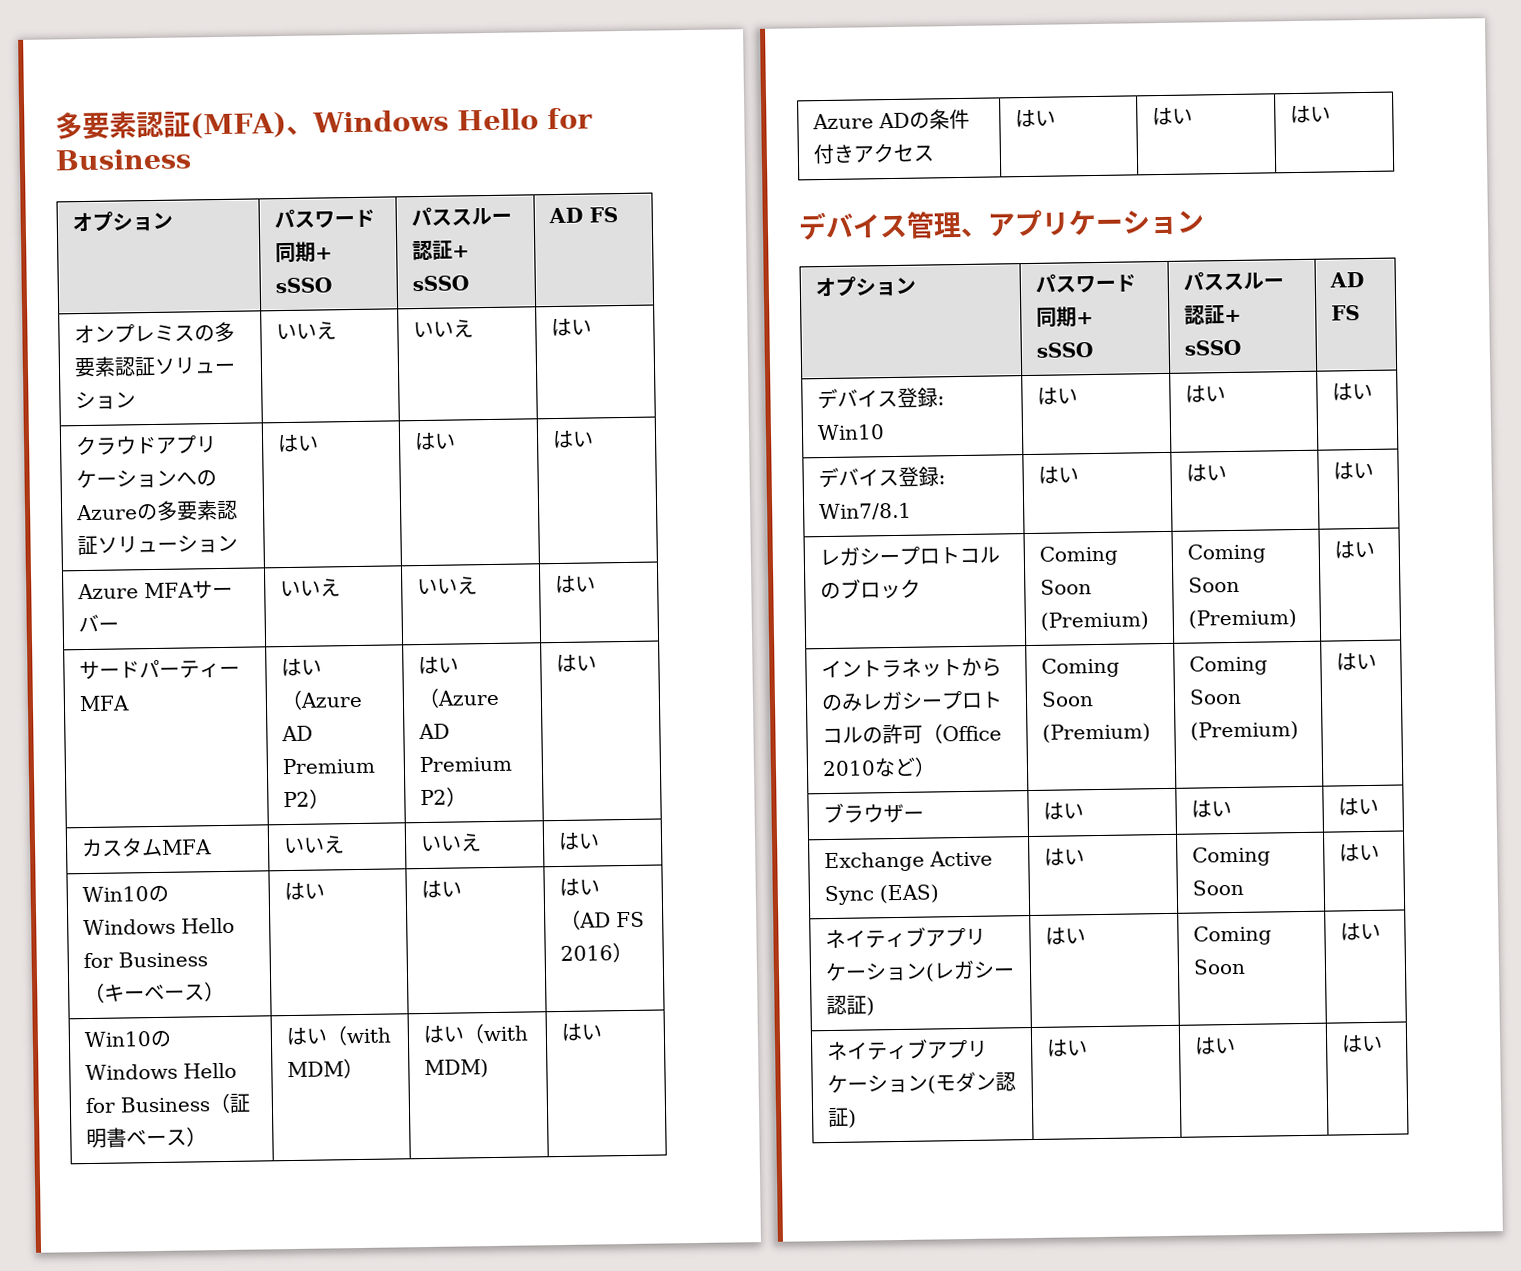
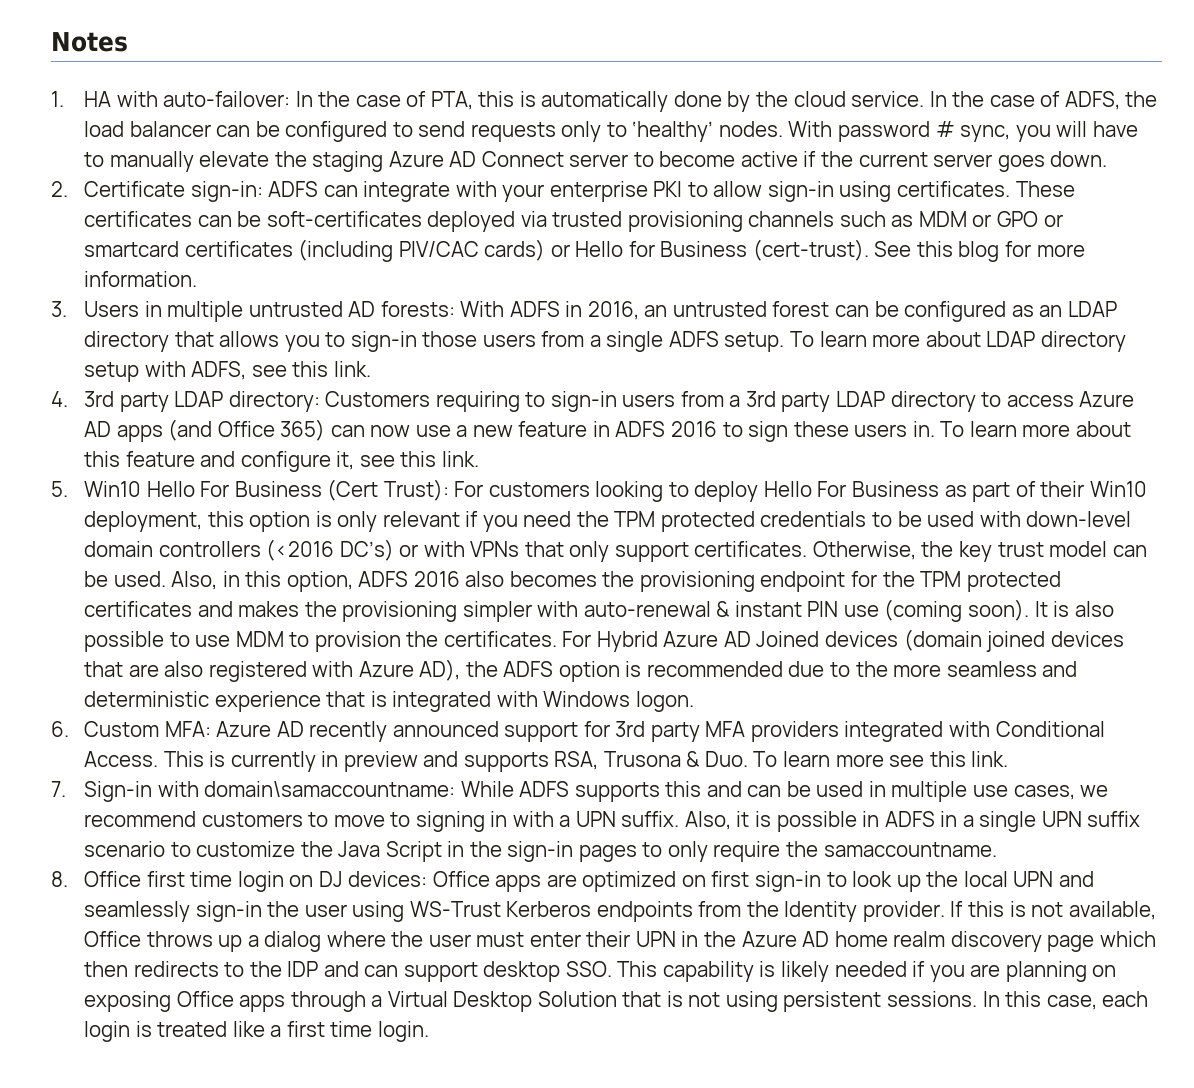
[55,107,593,140] [55,148,192,171] [71,211,173,232] [273,208,375,229] [274,241,333,264] [274,277,332,294] [410,206,512,227] [411,240,470,261] [411,275,469,292] [547,207,618,224] [73,321,235,344] [73,356,236,378] [74,391,136,410] [275,321,337,340] [412,319,474,338] [550,317,592,337] [74,435,217,456] [75,469,217,489] [74,500,238,521] [76,534,238,556] [276,433,319,453] [413,431,456,451] [551,429,594,449] [76,580,233,600] [77,614,119,633] [279,578,341,597] [416,576,478,595] [554,574,596,594] [78,659,240,680] [78,695,130,712] [280,657,322,677] [280,689,363,711] [280,725,313,742] [281,757,375,775] [282,788,330,809] [417,655,459,675] [417,687,500,709] [417,723,450,740] [418,755,512,773] [419,786,467,807] [555,653,597,673] [80,837,212,858] [282,835,345,854] [419,833,482,852] [557,831,600,851] [81,885,169,903] [82,917,235,936] [82,951,208,969] [83,980,225,1004] [283,881,325,901] [420,879,462,899] [558,877,600,897] [559,909,645,931] [559,941,633,963] [83,1030,172,1048] [84,1062,237,1081] [84,1092,251,1114] [85,1126,207,1149] [285,1025,391,1046] [286,1057,364,1079] [422,1023,528,1044] [423,1059,489,1079] [560,1022,602,1042] [811,108,970,130] [812,142,934,165] [1014,108,1056,128] [1151,106,1193,126] [1289,104,1331,124] [798,209,1205,241] [814,276,916,297] [1034,273,1136,294] [1035,306,1094,328] [1035,342,1093,358] [1182,271,1284,291] [1183,305,1242,325] [1183,339,1241,356] [1328,272,1364,288] [1330,305,1360,321] [816,387,945,410] [816,424,885,441] [1036,386,1078,405] [1184,384,1226,403] [1331,382,1373,401] [817,466,946,489] [818,502,912,521] [1037,465,1079,484] [1185,463,1227,482] [1332,461,1374,480] [818,546,1000,566] [819,578,921,600] [1038,545,1118,566] [1039,579,1092,595] [1039,611,1149,631] [1186,543,1266,564] [1187,576,1240,593] [1187,609,1297,629] [1333,540,1375,559] [820,657,1002,679] [820,690,1003,712] [821,723,1002,745] [821,756,936,777] [1040,657,1120,678] [1040,691,1094,707] [1041,723,1151,743] [1188,655,1268,676] [1188,688,1242,705] [1189,721,1299,741] [1335,652,1377,671] [822,802,924,824] [1042,801,1084,820] [1190,799,1232,818] [1337,797,1379,816] [823,850,993,873] [823,884,939,906] [1043,847,1085,866] [1191,846,1271,867] [1191,879,1244,896] [1338,843,1380,862] [824,926,986,949] [824,959,1015,982] [825,995,875,1016] [1044,926,1086,945] [1192,925,1272,946] [1192,958,1246,975] [1339,922,1381,941] [826,1038,988,1061] [826,1071,1016,1094] [827,1107,857,1128] [1046,1038,1088,1057] [1193,1036,1236,1055] [1340,1034,1383,1053] 多要素認証(MFA)、Windows Hello for Business // オプション | パスワード同期+ sSSO | パススルー認証+ sSSO | AD FS // オンプレミスの多要素認証ソリューション | いいえ | いいえ | はい // クラウドアプリケーションへのAzureの多要素認証ソリューション | はい | はい | はい // Azure MFAサーバー | いいえ | いいえ | はい // サードパーティーMFA | はい（Azure AD Premium P2） | はい（Azure AD Premium P2） | はい // カスタムMFA | いいえ | いいえ | はい // Win10のWindows Hello for Business（キーベース） | はい | はい | はい（AD FS 2016） // Win10のWindows Hello for Business（証明書ベース） | はい（with MDM） | はい（with MDM) | はい // Azure ADの条件付きアクセス | はい | はい | はい // デバイス管理、アプリケーション // オプション | パスワード同期+ sSSO | パススルー認証+ sSSO | AD FS // デバイス登録: Win10 | はい | はい | はい // デバイス登録: Win7/8.1 | はい | はい | はい // レガシープロトコルのブロック | Coming Soon (Premium) | Coming Soon (Premium) | はい // イントラネットからのみレガシープロトコルの許可（Office 2010など） | Coming Soon (Premium) | Coming Soon (Premium) | はい // ブラウザー | はい | はい | はい // Exchange Active Sync (EAS) | はい | Coming Soon | はい // ネイティブアプリケーション(レガシー認証) | はい | Coming Soon | はい // ネイティブアプリケーション(モダン認証) | はい | はい | はい -> [51,32,128,52] [51,91,1158,112] [84,121,1138,142] [84,151,1108,172] [51,181,1075,202] [84,211,1063,232] [84,239,1085,262] [84,271,198,287] [51,301,1117,322] [84,331,1126,352] [84,361,371,382] [51,391,1135,412] [84,419,1131,442] [84,451,479,472] [51,479,1147,502] [84,511,1132,532] [84,539,1147,562] [84,571,1061,592] [84,599,1114,622] [84,629,1124,652] [84,659,1078,682] [84,691,694,712] [51,721,1105,742] [84,751,1009,772] [51,781,1109,802] [84,811,1141,832] [84,841,997,862] [51,871,1094,892] [84,901,1156,922] [84,931,1156,952] [84,961,1117,982] [84,991,1149,1012] [84,1021,429,1042] Notes // 1. HA with auto-failover: In the case of PTA, this is automatically done by the cloud service. In the case of ADFS, the load balancer can be configured to send requests only to ‘healthy’ nodes. With password # sync, you will have to manually elevate the staging Azure AD Connect server to become active if the current server goes down. // 2. Certificate sign-in: ADFS can integrate with your enterprise PKI to allow sign-in using certificates. These certificates can be soft-certificates deployed via trusted provisioning channels such as MDM or GPO or smartcard certificates (including PIV/CAC cards) or Hello for Business (cert-trust). See this blog for more information. // 3. Users in multiple untrusted AD forests: With ADFS in 2016, an untrusted forest can be configured as an LDAP directory that allows you to sign-in those users from a single ADFS setup. To learn more about LDAP directory setup with ADFS, see this link. // 4. 3rd party LDAP directory: Customers requiring to sign-in users from a 3rd party LDAP directory to access Azure AD apps (and Office 365) can now use a new feature in ADFS 2016 to sign these users in. To learn more about this feature and configure it, see this link. // 5. Win10 Hello For Business (Cert Trust): For customers looking to deploy Hello For Business as part of their Win10 deployment, this option is only relevant if you need the TPM protected credentials to be used with down-level domain controllers (<2016 DC’s) or with VPNs that only support certificates. Otherwise, the key trust model can be used. Also, in this option, ADFS 2016 also becomes the provisioning endpoint for the TPM protected certificates and makes the provisioning simpler with auto-renewal & instant PIN use (coming soon). It is also possible to use MDM to provision the certificates. For Hybrid Azure AD Joined devices (domain joined devices that are also registered with Azure AD), the ADFS option is recommended due to the more seamless and deterministic experience that is integrated with Windows logon. // 6. Custom MFA: Azure AD recently announced support for 3rd party MFA providers integrated with Conditional Access. This is currently in preview and supports RSA, Trusona & Duo. To learn more see this link. // 7. Sign-in with domain\samaccountname: While ADFS supports this and can be used in multiple use cases, we recommend customers to move to signing in with a UPN suffix. Also, it is possible in ADFS in a single UPN suffix scenario to customize the Java Script in the sign-in pages to only require the samaccountname. // 8. Office first time login on DJ devices: Office apps are optimized on first sign-in to look up the local UPN and seamlessly sign-in the user using WS-Trust Kerberos endpoints from the Identity provider. If this is not available, Office throws up a dialog where the user must enter their UPN in the Azure AD home realm discovery page which then redirects to the IDP and can support desktop SSO. This capability is likely needed if you are planning on exposing Office apps through a Virtual Desktop Solution that is not using persistent sessions. In this case, each login is treated like a first time login.

